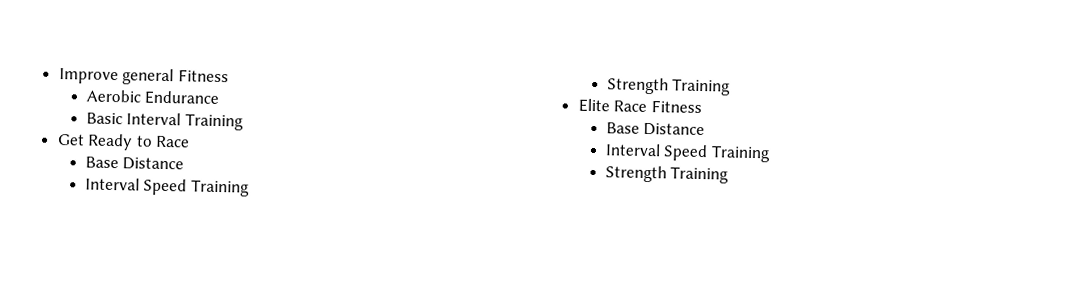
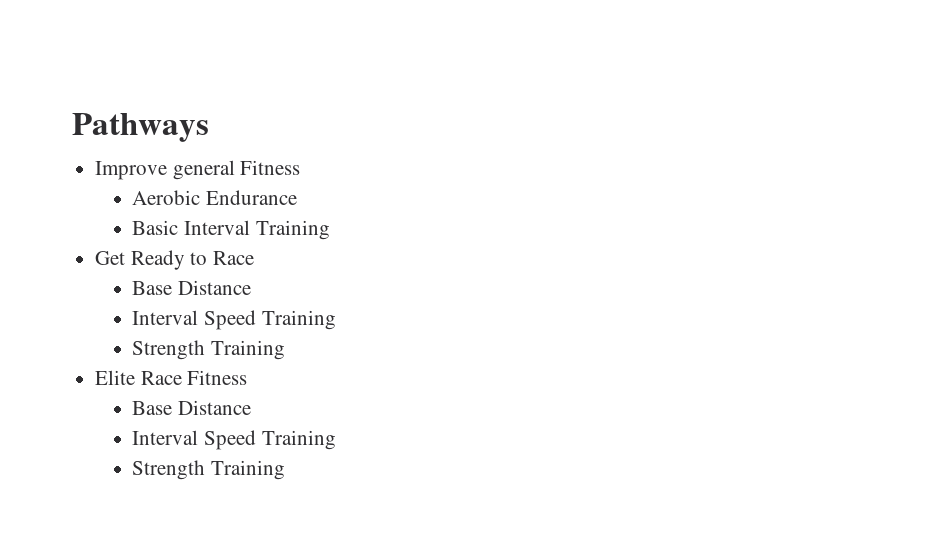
(58, 76) none -> [72,113,209,142] Pathways //

